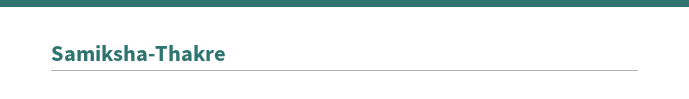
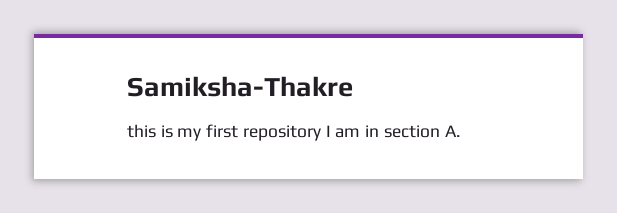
(226, 53) none -> [127,124,460,141] // this is my first repository I am in section A.

